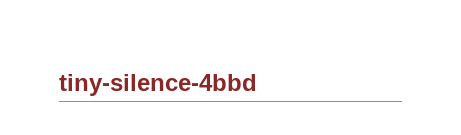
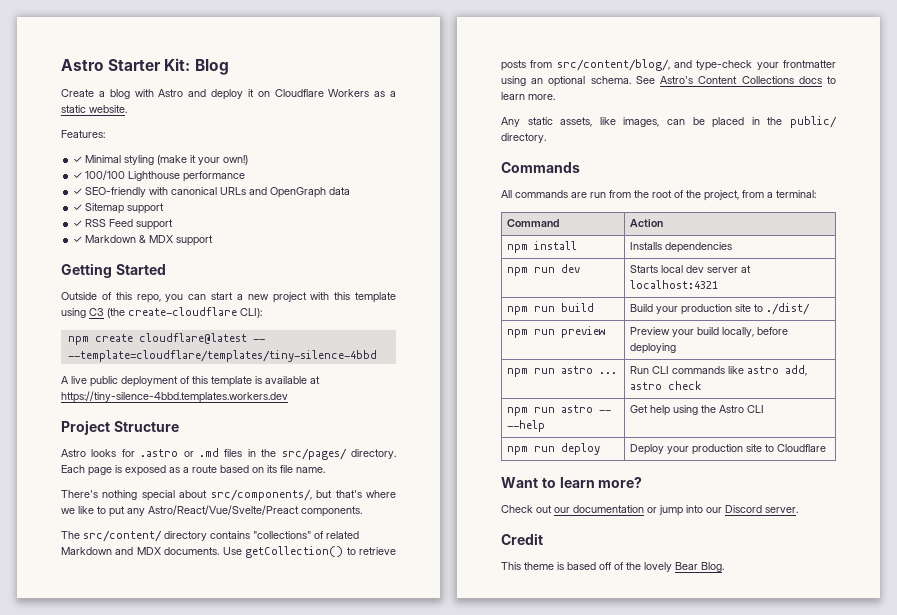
[59,74,257,96] tiny-silence-4bbd -> [61,58,229,75] [61,89,396,100] [61,105,127,113] [61,130,105,138] [73,155,249,165] [73,170,246,182] [73,187,351,198] [73,203,165,214] [73,219,174,230] [73,235,214,246] [61,263,166,278] [61,292,396,303] [61,307,262,318] [67,333,265,345] [67,350,377,362] [61,376,320,387] [61,391,288,403] [61,420,179,435] [61,448,396,460] [61,465,325,476] [61,489,396,501] [61,505,362,517] [61,530,359,542] [61,546,396,558] [501,59,836,71] [501,76,836,87] [501,92,555,100] [501,116,837,128] [501,133,546,143] [501,162,580,173] [501,190,816,201] [507,219,560,227] [630,219,664,227] [507,241,578,253] [630,242,733,253] [507,264,581,276] [630,265,752,273] [630,280,719,289] [507,303,595,315] [630,303,811,315] [507,326,606,338] [630,327,789,337] [630,343,677,354] [507,366,618,377] [630,365,808,376] [630,381,702,390] [507,405,612,416] [507,420,546,432] [630,405,765,416] [507,443,601,455] [630,444,827,455] [501,477,643,488] [501,505,798,516] [501,533,543,545] [501,562,724,572] Astro Starter Kit: Blog // Create a blog with Astro and deploy it on Cloudflare Workers as a static website. // Features: // ✓ Minimal styling (make it your own!) // ✓ 100/100 Lighthouse performance // ✓ SEO-friendly with canonical URLs and OpenGraph data // ✓ Sitemap support // ✓ RSS Feed support // ✓ Markdown & MDX support // Getting Started // Outside of this repo, you can start a new project with this template using C3 (the create-cloudflare CLI): // npm create cloudflare@latest -- --template=cloudflare/templates/tiny-silence-4bbd // A live public deployment of this template is available at https://tiny-silence-4bbd.templates.workers.dev // Project Structure // Astro looks for .astro or .md files in the src/pages/ directory. Each page is exposed as a route based on its file name. // There's nothing special about src/components/, but that's where we like to put any Astro/React/Vue/Svelte/Preact components. // The src/content/ directory contains "collections" of related Markdown and MDX documents. Use getCollection() to retrieve posts from src/content/blog/, and type-check your frontmatter using an optional schema. See Astro's Content Collections docs to learn more. // Any static assets, like images, can be placed in the public/ directory. // Commands // All commands are run from the root of the project, from a terminal: // Command | Action // npm install | Installs dependencies // npm run dev | Starts local dev server at localhost:4321 // npm run build | Build your production site to ./dist/ // npm run preview | Preview your build locally, before deploying // npm run astro ... | Run CLI commands like astro add, astro check // npm run astro -- --help | Get help using the Astro CLI // npm run deploy | Deploy your production site to Cloudflare // Want to learn more? // Check out our documentation or jump into our Discord server. // Credit // This theme is based off of the lovely Bear Blog.

